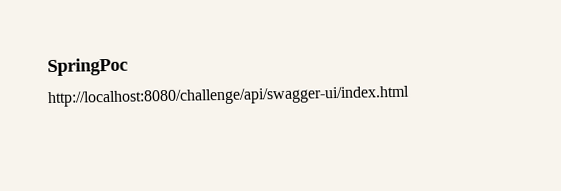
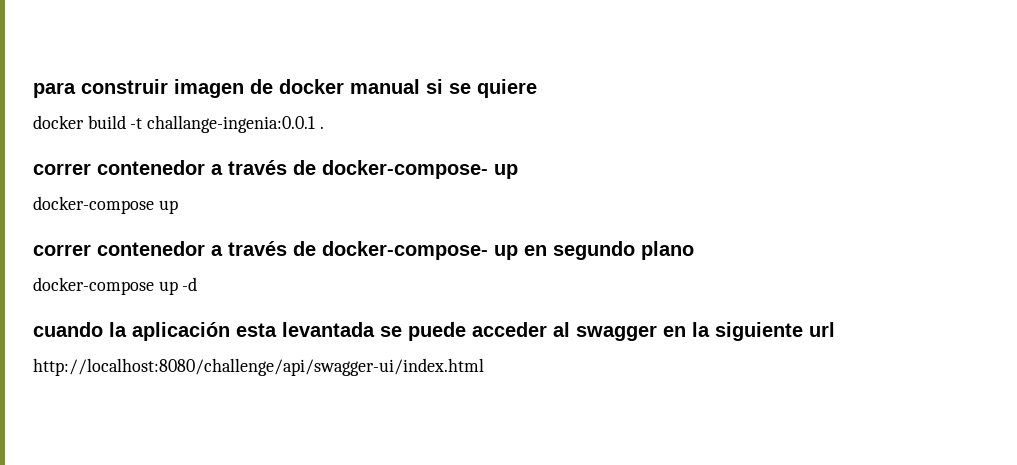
[47,57,128,77] SpringPoc -> [33,79,537,98] [33,115,324,133] [33,160,518,179] [33,196,178,214] [33,241,694,260] [33,277,198,295] [33,322,835,341] para construir imagen de docker manual si se quiere // docker build -t challange-ingenia:0.0.1 . // correr contenedor a través de docker-compose- up // docker-compose up // correr contenedor a través de docker-compose- up en segundo plano // docker-compose up -d // cuando la aplicación esta levantada se puede acceder al swagger en la siguiente url

